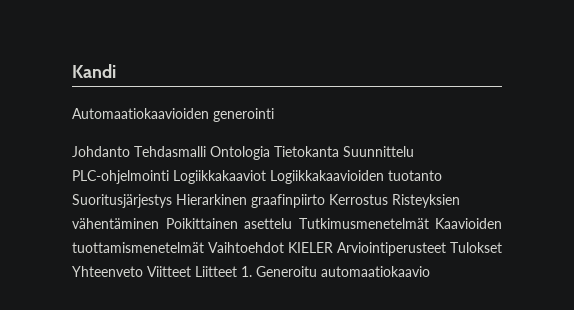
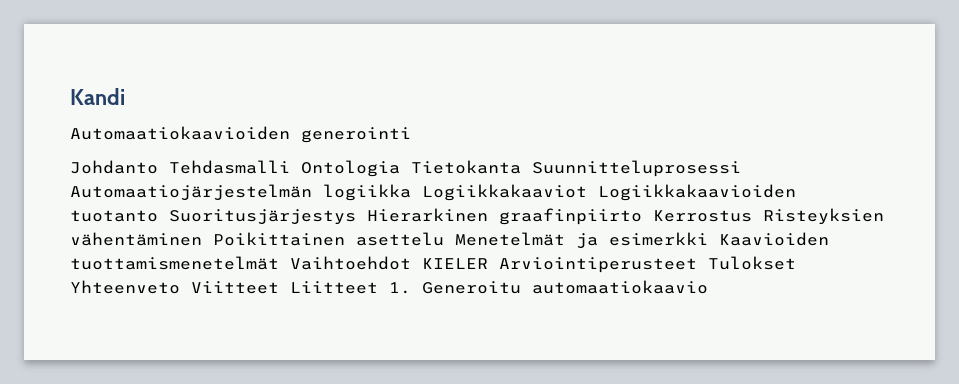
[343,146,414,157] [72,170,169,184] Suunnittelu PLC-ohjelmointi -> [532,160,741,177] [70,184,411,201] Suunnitteluprosessi Automaatiojärjestelmän logiikka
[298,218,429,229] Tutkimusmenetelmät -> [455,232,708,249] Menetelmät ja esimerkki

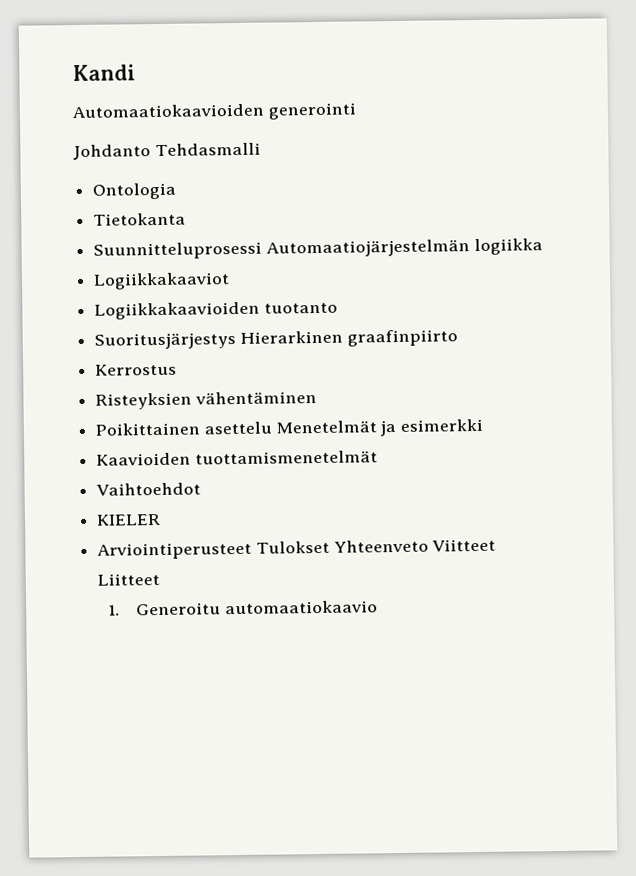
(290, 167) none -> (261, 149) //
(400, 168) none -> (177, 191) //
(521, 167) none -> (187, 219) //
(411, 192) none -> (543, 247) //
(587, 192) none -> (231, 281) //
(158, 216) none -> (338, 308) //
(642, 216) none -> (458, 338) //
(752, 216) none -> (178, 369) //
(202, 239) none -> (317, 398) //
(708, 239) none -> (484, 425) //
(279, 263) none -> (378, 457) //
(411, 263) none -> (202, 489) //
(488, 263) none -> (162, 519) //
(378, 287) none -> (161, 579) //

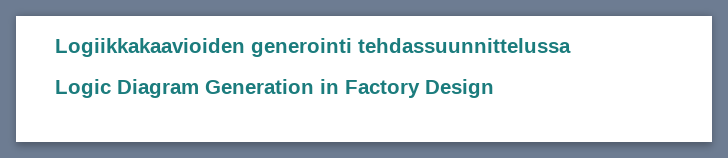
[72,64,136,82] [72,102,356,120] [73,142,261,161] [92,182,177,200] [93,212,187,226] [93,238,543,260] [93,272,231,290] [94,301,338,320] [94,329,458,350] [95,363,178,376] [95,391,317,410] [95,418,484,437] [96,450,378,466] [96,482,202,496] [96,513,162,526] [97,538,497,560] [97,572,161,586] [107,600,378,616] Kandi // Automaatiokaavioiden generointi // Johdanto Tehdasmalli // Ontologia // Tietokanta // Suunnitteluprosessi Automaatiojärjestelmän logiikka // Logiikkakaaviot // Logiikkakaavioiden tuotanto // Suoritusjärjestys Hierarkinen graafinpiirto // Kerrostus // Risteyksien vähentäminen // Poikittainen asettelu Menetelmät ja esimerkki // Kaavioiden tuottamismenetelmät // Vaihtoehdot // KIELER // Arviointiperusteet Tulokset Yhteenveto Viitteet Liitteet // 1. Generoitu automaatiokaavio -> [55,38,571,57] [55,79,494,98] Logiikkakaavioiden generointi tehdassuunnittelussa // Logic Diagram Generation in Factory Design

